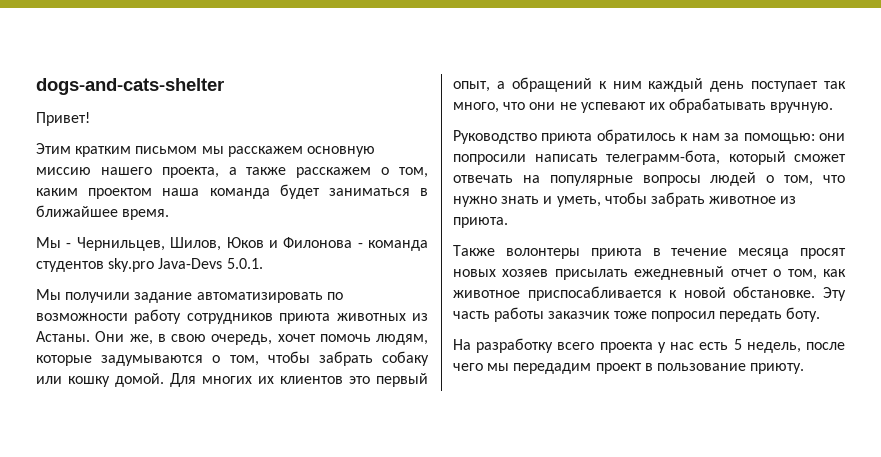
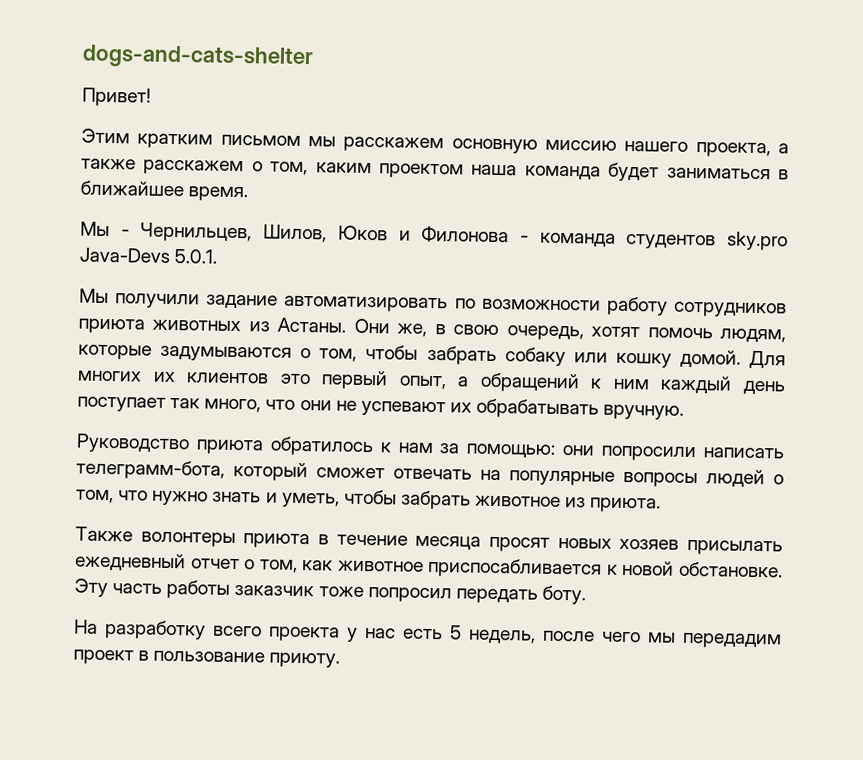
[277,334,316,342] хочет -> [591,326,641,338] хотят

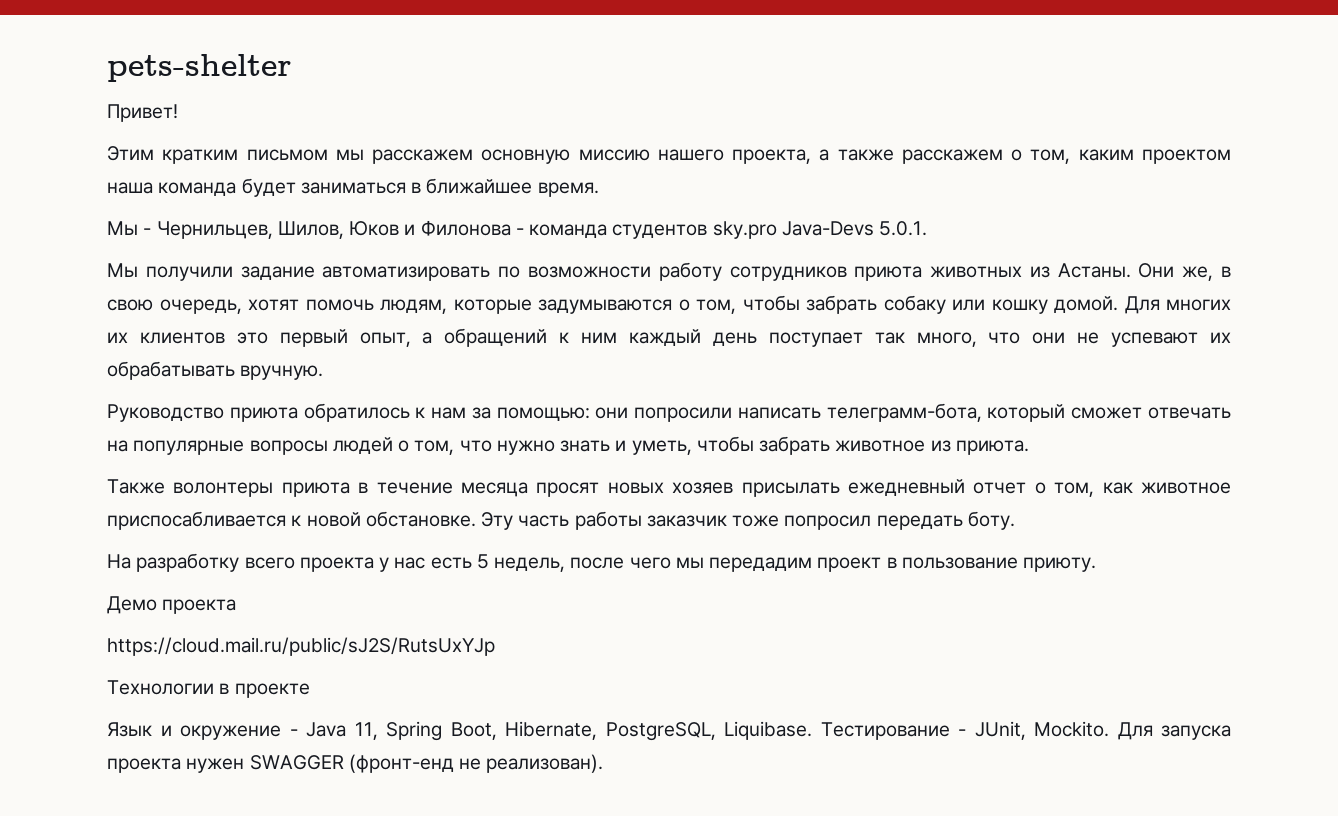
[82,44,314,70] dogs-and-cats-shelter -> [107,54,292,82] pets-shelter
(341, 660) none -> [107,596,237,614] [107,637,495,656] [107,680,310,698] [107,721,1231,741] [107,754,604,773] // Демо проекта // https://cloud.mail.ru/public/sJ2S/RutsUxYJp // Технологии в проекте // Язык и окружение - Java 11, Spring Boot, Hibernate, PostgreSQL, Liquibase. Тестирование - JUnit, Mockito. Для запуска проекта нужен SWAGGER (фронт-енд не реализован).

